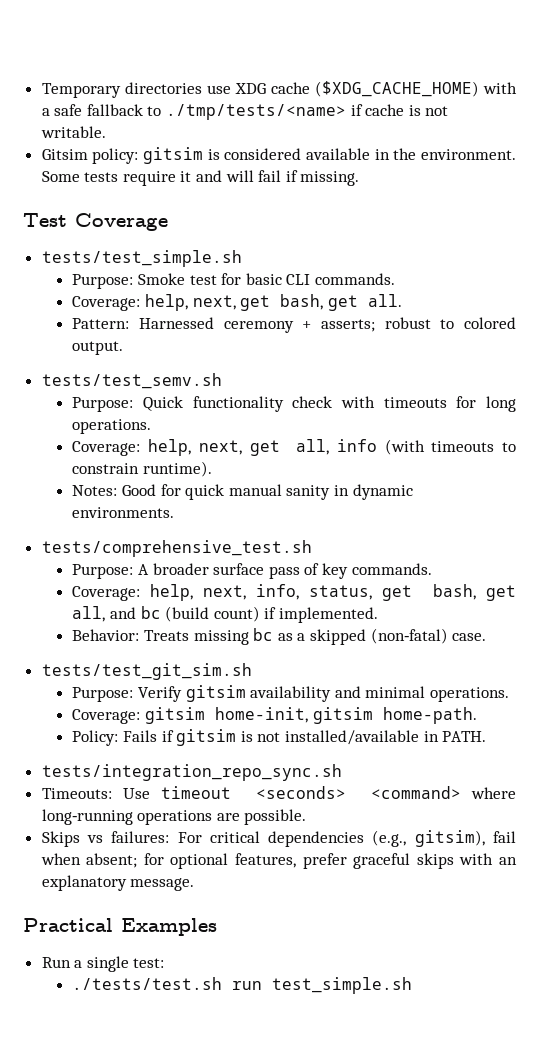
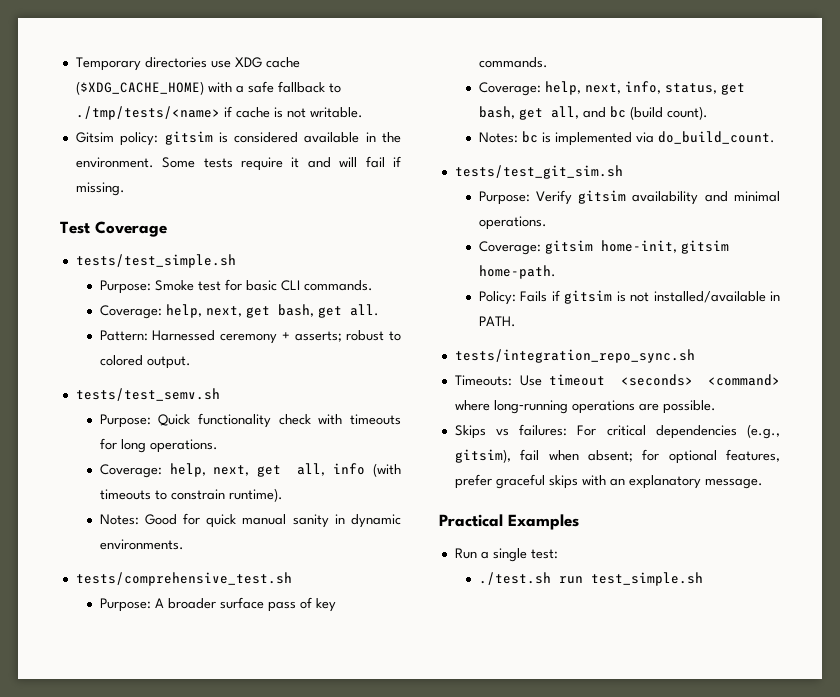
[213,606,379,623] [72,628,487,645] count) if implemented. // Behavior: Treats missing bc as a skipped (non‑fatal) case. -> [666,106,708,120] [478,131,775,146] count). // Notes: bc is implemented via do_build_count.
[72,977,223,990] ./tests/test.sh -> [478,572,551,585] ./test.sh

